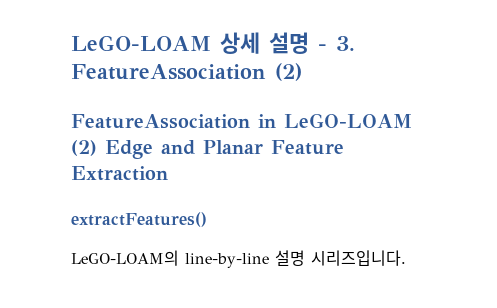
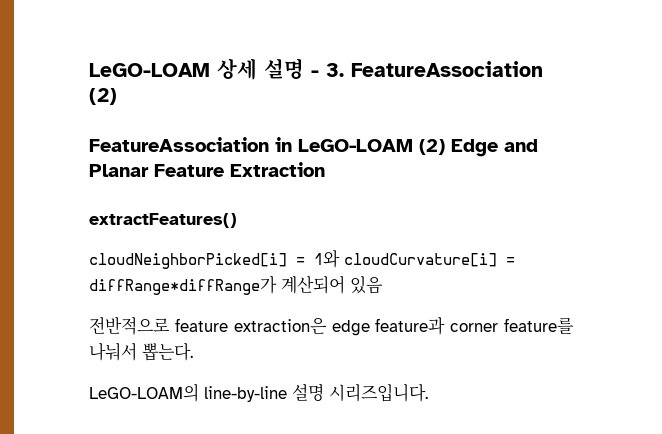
(207, 219) none -> [89,249,515,269] [89,275,383,295] [89,316,574,336] [89,342,193,361] // cloudNeighborPicked[i] = 1와 cloudCurvature[i] = diffRange*diffRange가 계산되어 있음 // 전반적으로 feature extraction은 edge feature과 corner feature를 나눠서 뽑는다.

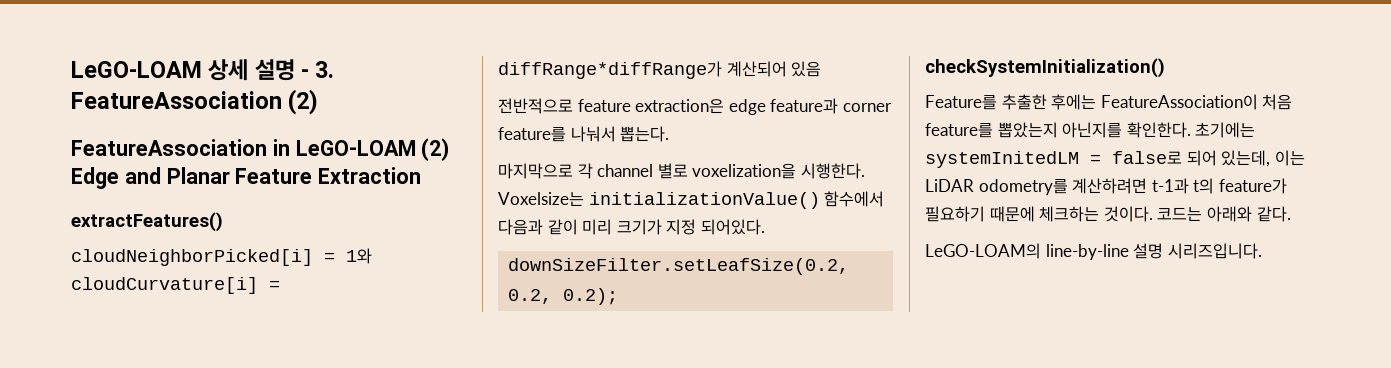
(193, 352) none -> [498,163,865,179] [498,191,885,209] [498,219,765,235] [508,258,850,275] [508,288,619,305] [925,58,1165,78] [925,94,1293,110] [925,122,1256,138] [925,150,1305,168] [925,178,1287,195] [925,206,1291,222] // 마지막으로 각 channel 별로 voxelization을 시행한다. Voxelsize는 initializationValue() 함수에서 다음과 같이 미리 크기가 지정 되어있다. // downSizeFilter.setLeafSize(0.2, 0.2, 0.2); // checkSystemInitialization() // Feature를 추출한 후에는 FeatureAssociation이 처음 feature를 뽑았는지 아닌지를 확인한다. 초기에는 systemInitedLM = false로 되어 있는데, 이는 LiDAR odometry를 계산하려면 t-1과 t의 feature가 필요하기 때문에 체크하는 것이다. 코드는 아래와 같다.

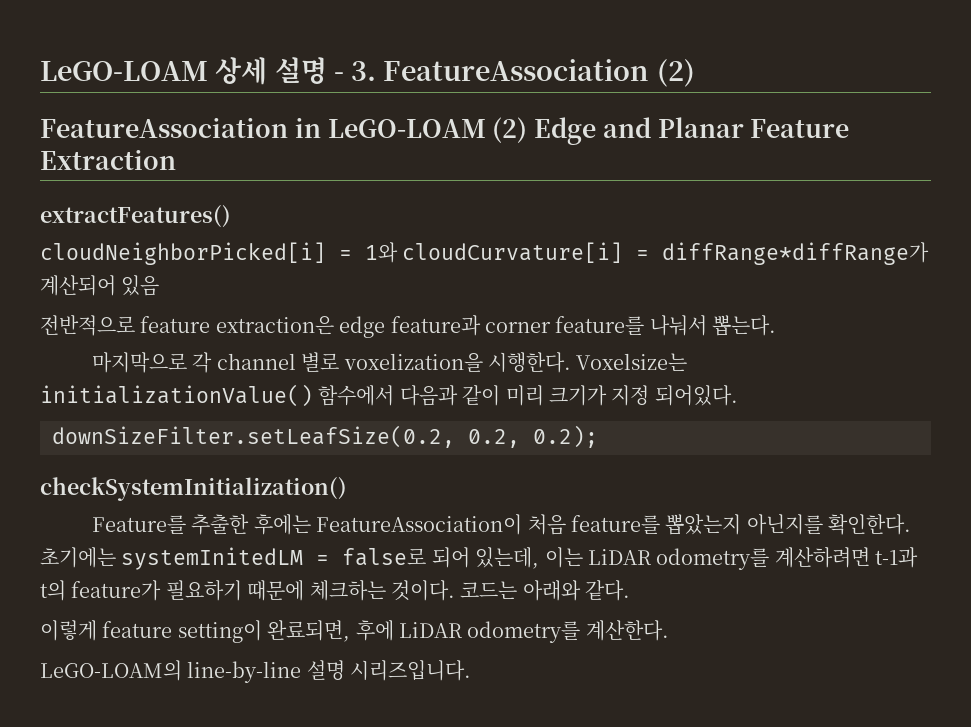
(1291, 214) none -> [40,620,669,643] // 이렇게 feature setting이 완료되면, 후에 LiDAR odometry를 계산한다.

